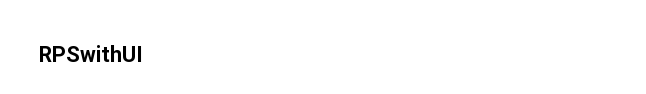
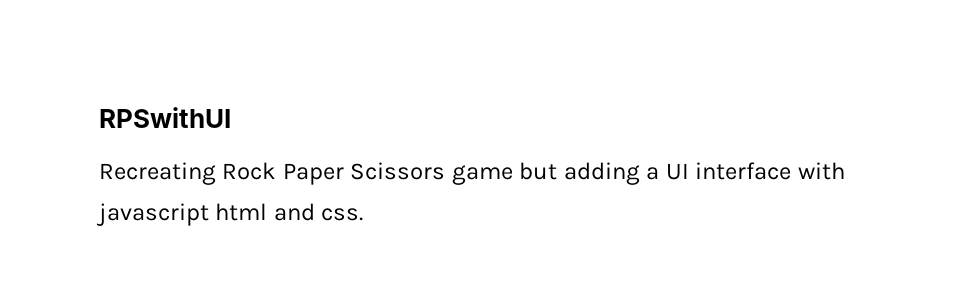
(143, 53) none -> [99,162,845,185] [96,203,364,226] // Recreating Rock Paper Scissors game but adding a UI interface with javascript html and css.

